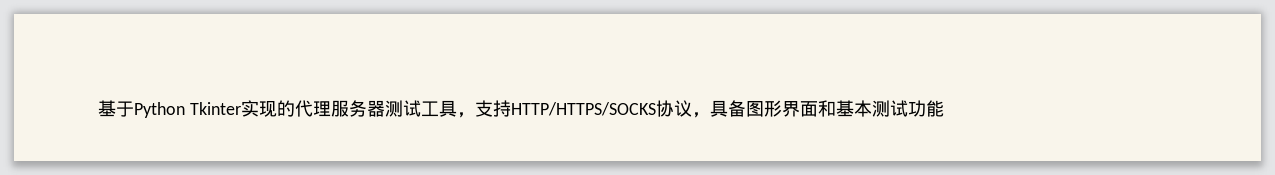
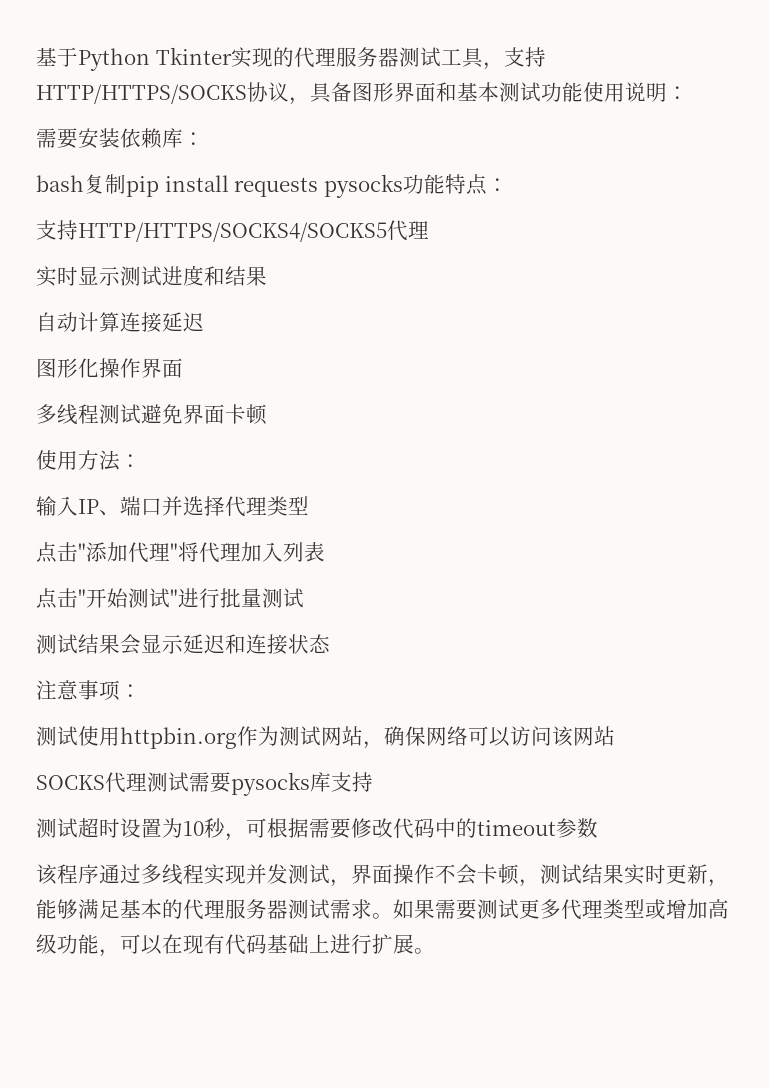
(944, 108) none -> [583,82,688,102] [36,128,204,149] [36,174,508,198] [36,220,429,242] [36,265,267,287] [36,312,204,333] [36,358,183,378] [36,404,267,425] [36,450,141,471] [36,496,309,517] [36,542,325,563] [36,588,304,609] [36,634,330,655] [36,680,141,701] [36,726,615,749] [36,772,373,796] [36,818,598,841] [36,864,729,887] [36,899,729,920] [36,934,435,957] 使用说明： // 需要安装依赖库： // bash复制pip install requests pysocks功能特点： // 支持HTTP/HTTPS/SOCKS4/SOCKS5代理 // 实时显示测试进度和结果 // 自动计算连接延迟 // 图形化操作界面 // 多线程测试避免界面卡顿 // 使用方法： // 输入IP、端口并选择代理类型 // 点击"添加代理"将代理加入列表 // 点击"开始测试"进行批量测试 // 测试结果会显示延迟和连接状态 // 注意事项： // 测试使用httpbin.org作为测试网站，确保网络可以访问该网站 // SOCKS代理测试需要pysocks库支持 // 测试超时设置为10秒，可根据需要修改代码中的timeout参数 // 该程序通过多线程实现并发测试，界面操作不会卡顿，测试结果实时更新，能够满足基本的代理服务器测试需求。如果需要测试更多代理类型或增加高级功能，可以在现有代码基础上进行扩展。

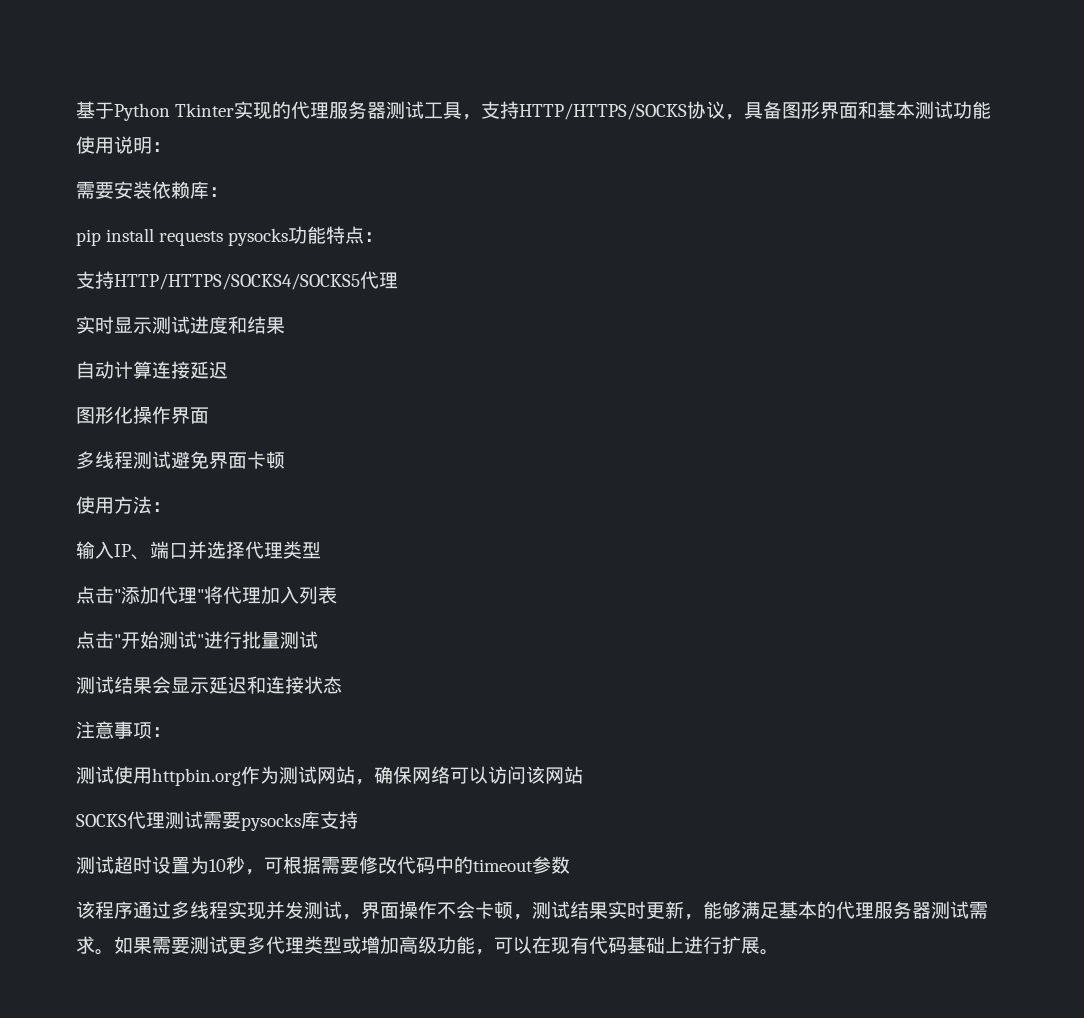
[36,174,126,194] bash复制 -> (228, 192) none

